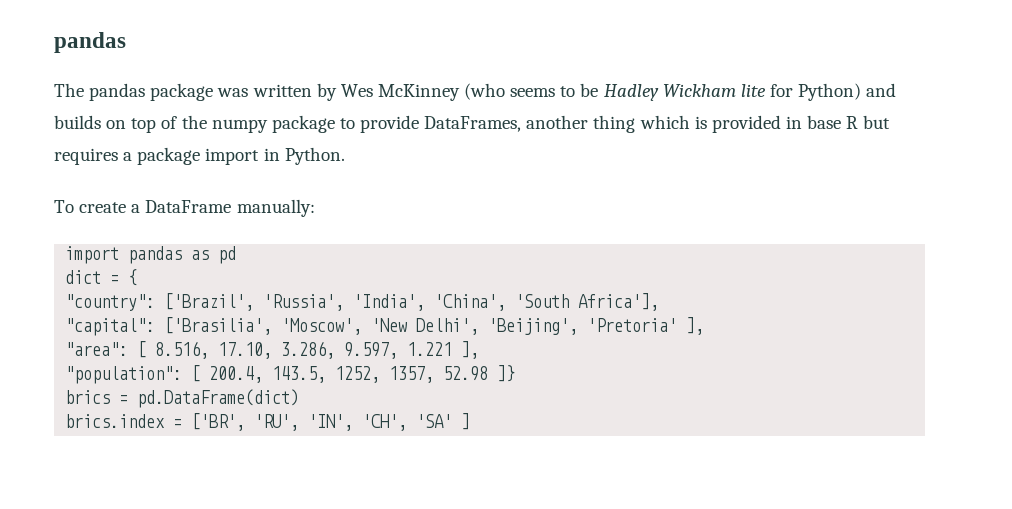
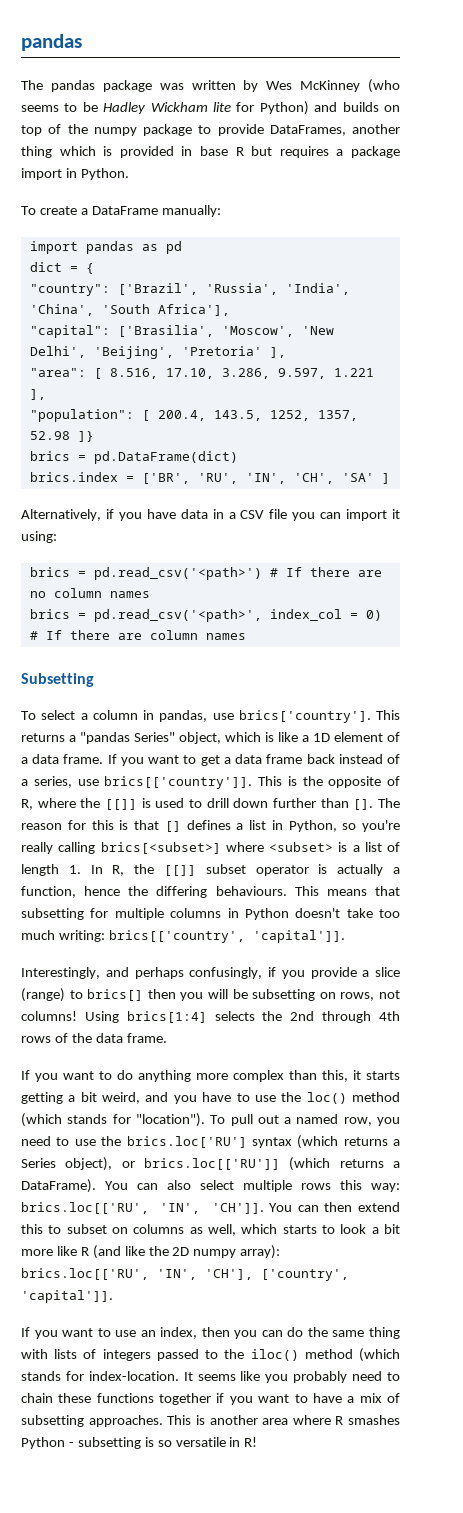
(471, 421) none -> [21,509,400,521] [21,531,57,543] [29,567,382,580] [29,588,150,598] [29,609,382,622] [29,630,246,640] [21,673,94,687] [21,710,400,723] [21,732,400,744] [21,754,400,766] [21,776,400,789] [21,798,401,810] [21,820,400,832] [21,842,400,854] [21,864,401,876] [21,886,401,898] [21,908,400,920] [21,930,345,943] [21,967,400,979] [21,988,401,1002] [21,1011,401,1023] [21,1033,167,1043] [21,1070,400,1082] [21,1092,401,1104] [21,1113,401,1127] [21,1135,400,1149] [21,1157,400,1171] [21,1179,400,1193] [21,1202,401,1214] [21,1224,400,1236] [21,1245,281,1259] [21,1268,349,1281] [21,1290,113,1303] [21,1327,401,1339] [21,1348,400,1362] [21,1371,401,1383] [21,1393,401,1405] [21,1415,400,1427] [21,1437,258,1449] // Alternatively, if you have data in a CSV file you can import it using: // brics = pd.read_csv('<path>') # If there are no column names // brics = pd.read_csv('<path>', index_col = 0) # If there are column names // Subsetting // To select a column in pandas, use brics['country']. This returns a "pandas Series" object, which is like a 1D element of a data frame. If you want to get a data frame back instead of a series, use brics[['country']]. This is the opposite of R, where the [[]] is used to drill down further than []. The reason for this is that [] defines a list in Python, so you're really calling brics[<subset>] where <subset> is a list of length 1. In R, the [[]] subset operator is actually a function, hence the differing behaviours. This means that subsetting for multiple columns in Python doesn't take too much writing: brics[['country', 'capital']]. // Interestingly, and perhaps confusingly, if you provide a slice (range) to brics[] then you will be subsetting on rows, not columns! Using brics[1:4] selects the 2nd through 4th rows of the data frame. // If you want to do anything more complex than this, it starts getting a bit weird, and you have to use the loc() method (which stands for "location"). To pull out a named row, you need to use the brics.loc['RU'] syntax (which returns a Series object), or brics.loc[['RU']] (which returns a DataFrame). You can also select multiple rows this way: brics.loc[['RU', 'IN', 'CH']]. You can then extend this to subset on columns as well, which starts to look a bit more like R (and like the 2D numpy array): brics.loc[['RU', 'IN', 'CH'], ['country', 'capital']]. // If you want to use an index, then you can do the same thing with lists of integers passed to the iloc() method (which stands for index-location. It seems like you probably need to chain these functions together if you want to have a mix of subsetting approaches. This is another area where R smashes Python - subsetting is so versatile in R!

